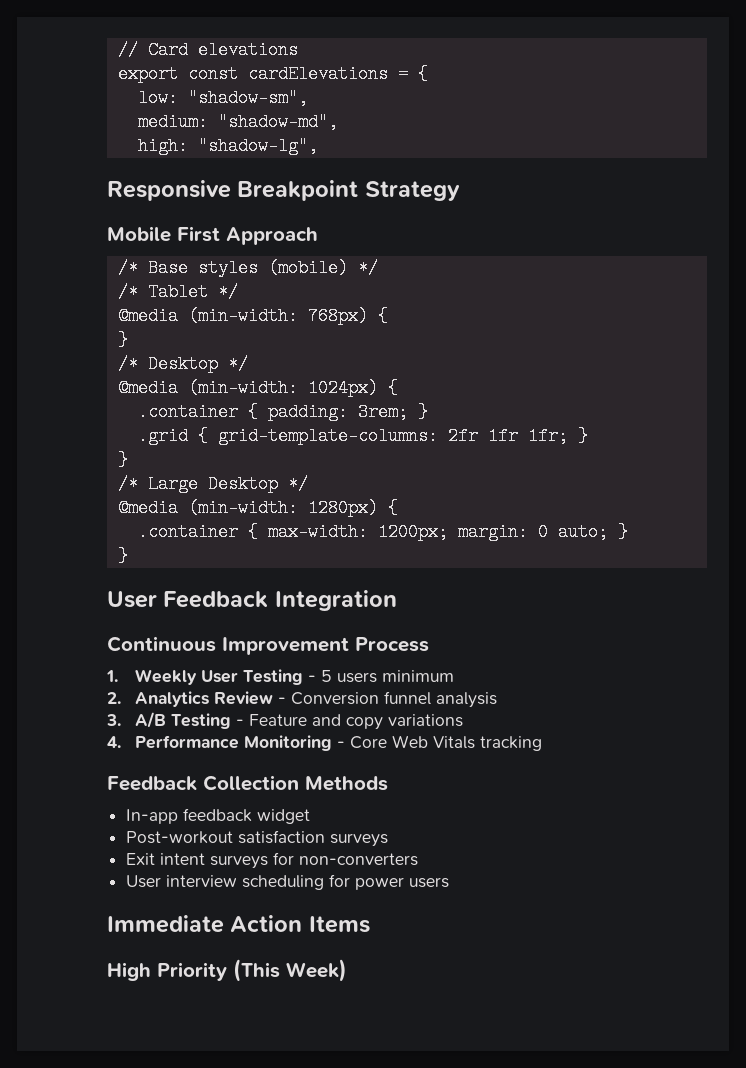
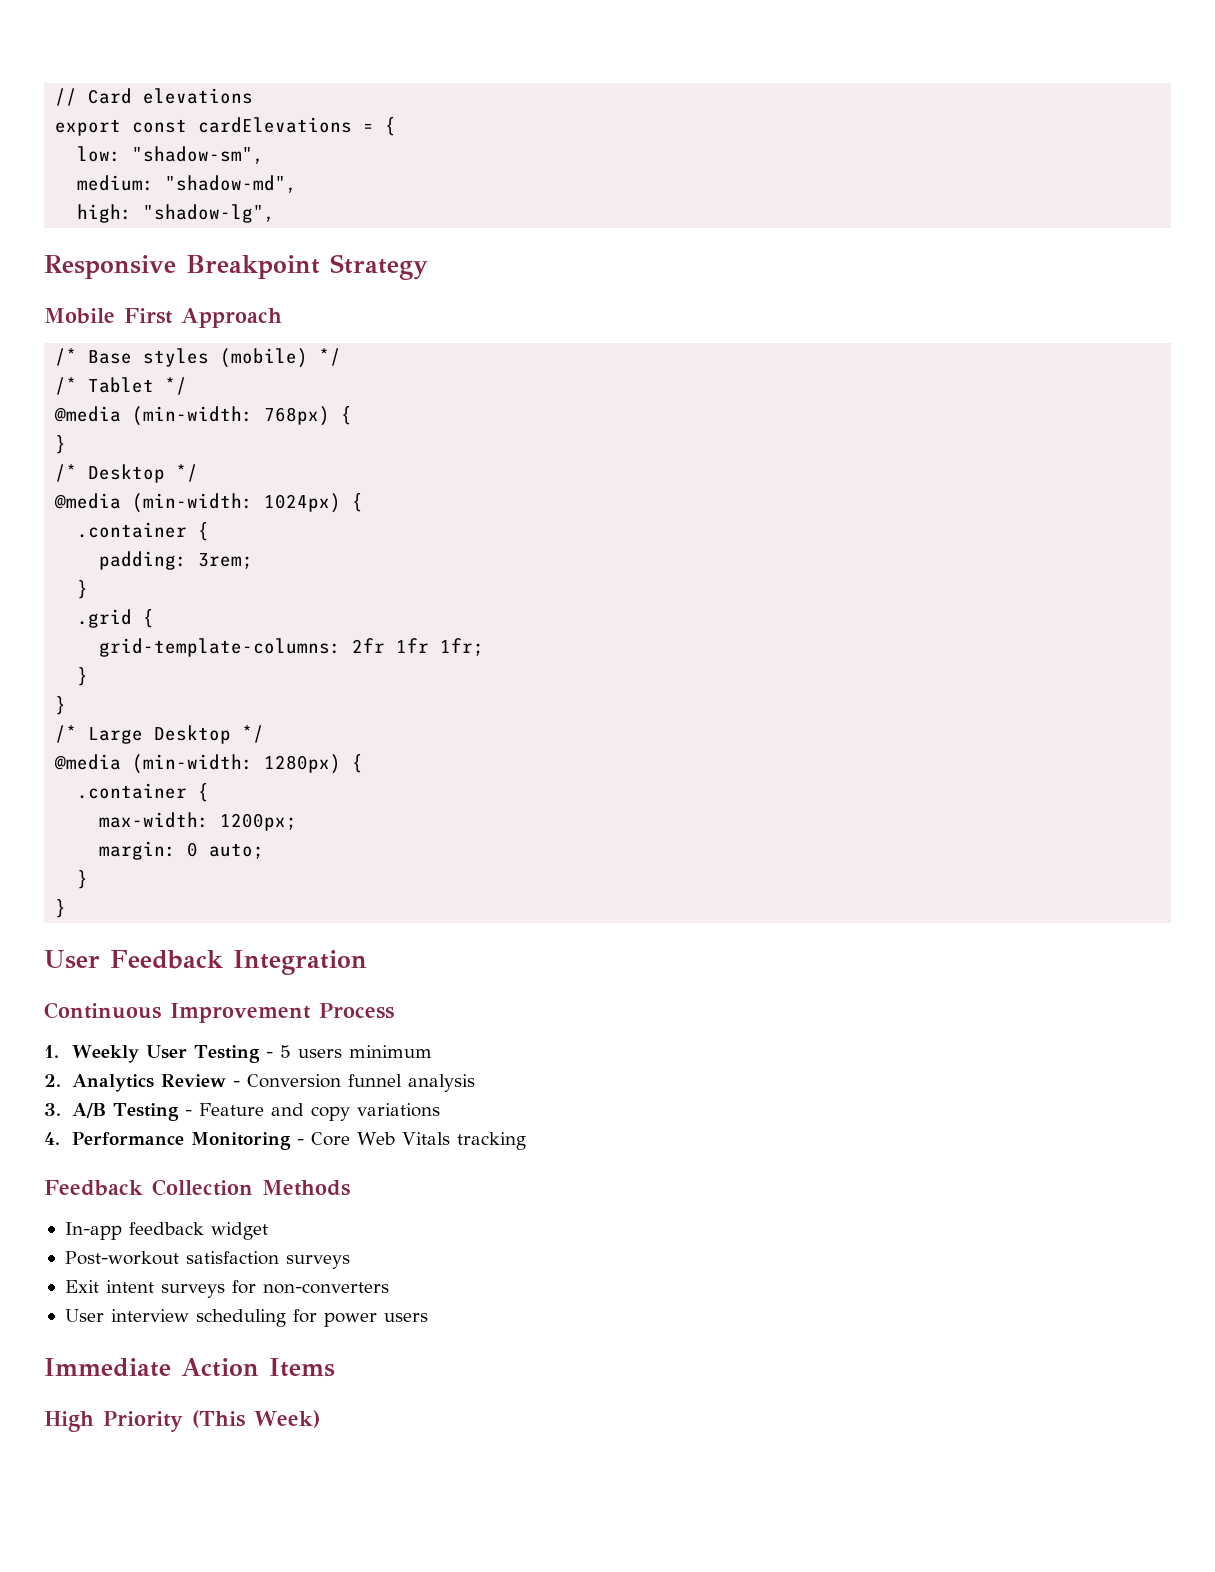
(258, 412) none -> (210, 531) //
(408, 412) none -> (254, 561) //
(208, 436) none -> (155, 618) //
(568, 436) none -> (485, 647) //
(258, 532) none -> (210, 792) //
(448, 532) none -> (298, 822) //
(608, 532) none -> (265, 851) //

